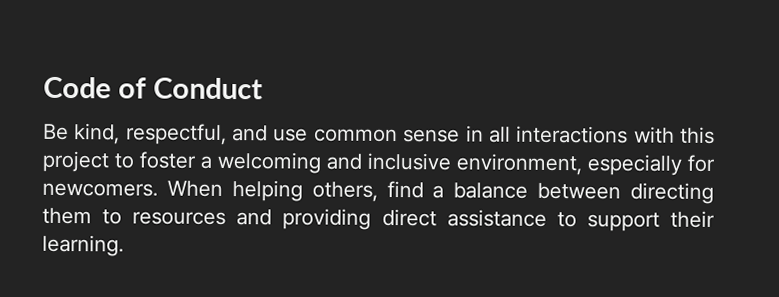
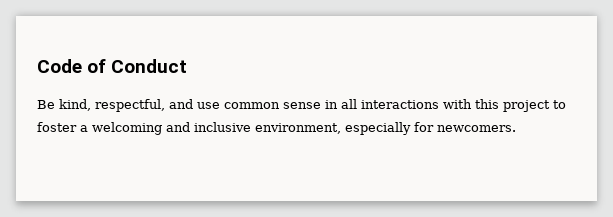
[166,180,714,204] [42,207,715,232] [42,234,124,257] When helping others, find a balance between directing them to resources and providing direct assistance to support their learning. -> (516, 128) none

